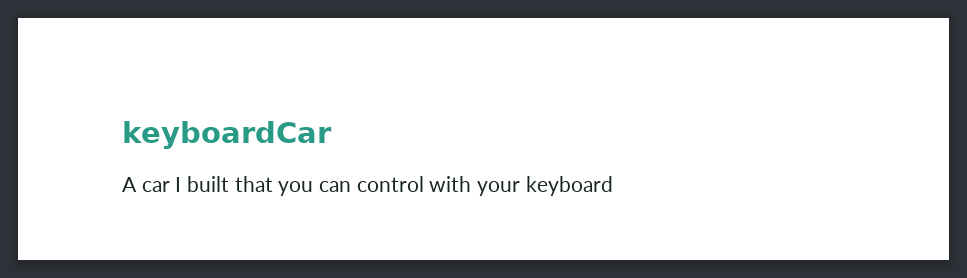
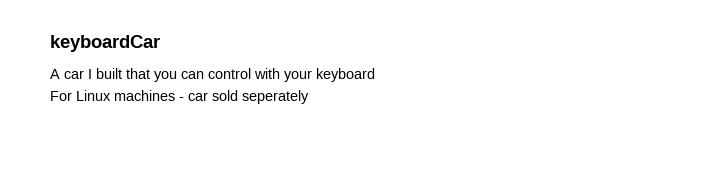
(613, 186) none -> [50,90,309,104] // For Linux machines - car sold seperately

